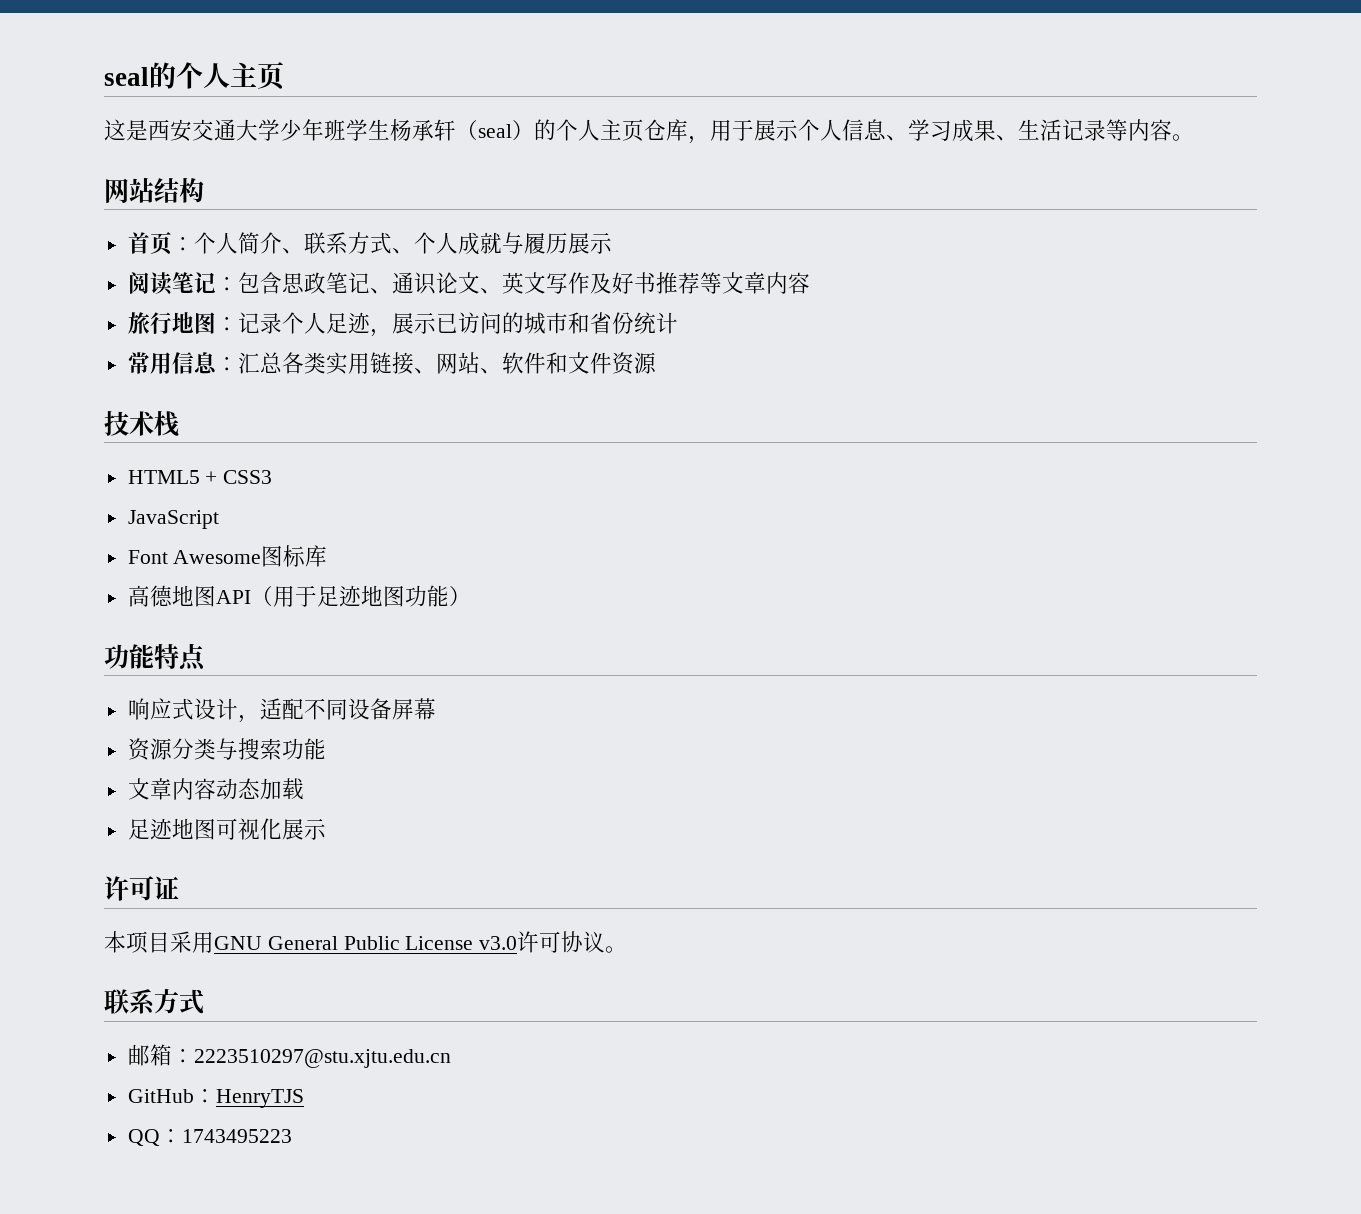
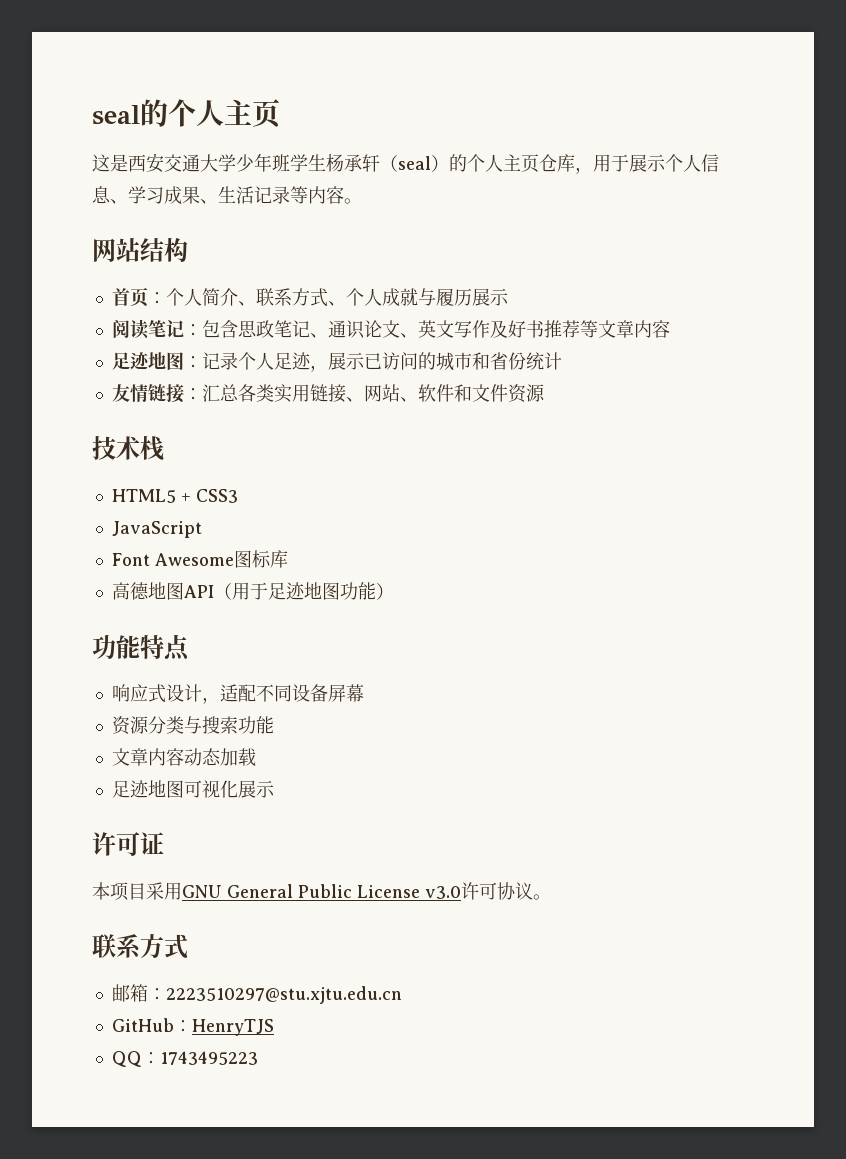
[127,312,172,334] 旅行 -> [111,352,150,370] 足迹
[127,352,217,374] 常用信息 -> [111,384,184,403] 友情链接

